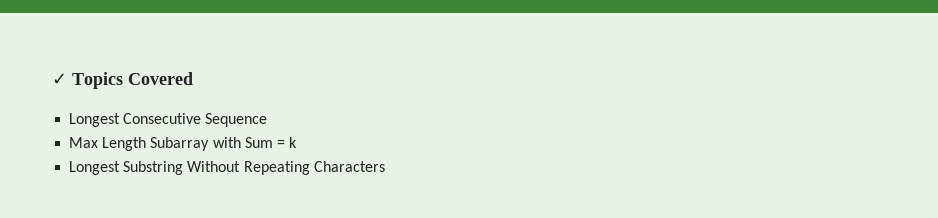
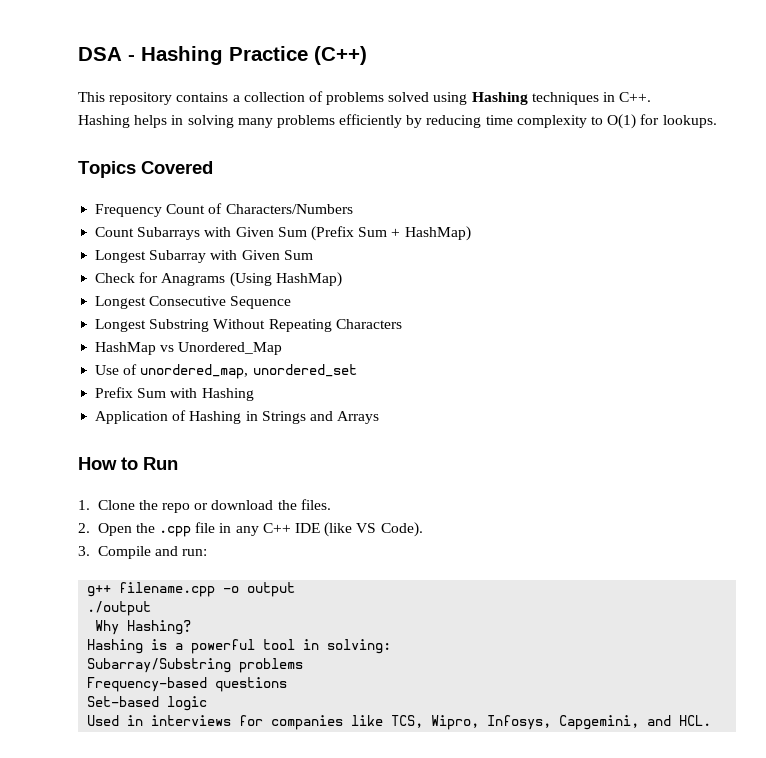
[52,72,193,89] [69,113,268,127] [69,137,298,151] ✓ Topics Covered // Longest Consecutive Sequence // Max Length Subarray with Sum = k -> [78,46,367,65] [78,91,652,105] [78,114,717,129] [78,161,213,178] [95,203,353,217] [95,226,471,241] [95,250,313,263] [95,272,342,287] [95,296,292,309] DSA - Hashing Practice (C++) // This repository contains a collection of problems solved using Hashing techniques in C++. // Hashing helps in solving many problems efficiently by reducing time complexity to O(1) for lookups. // Topics Covered // Frequency Count of Characters/Numbers // Count Subarrays with Given Sum (Prefix Sum + HashMap) // Longest Subarray with Given Sum // Check for Anagrams (Using HashMap) // Longest Consecutive Sequence
(385, 166) none -> [95,342,283,355] [95,364,357,379] [95,387,254,401] [95,410,380,424] [78,457,178,470] [78,499,331,513] [78,522,423,537] [78,546,208,559] [87,582,296,597] [87,601,152,616] [95,620,192,635] [87,639,392,654] [87,658,304,673] [87,677,288,692] [87,696,208,711] [87,715,712,730] // HashMap vs Unordered_Map // Use of unordered_map, unordered_set // Prefix Sum with Hashing // Application of Hashing in Strings and Arrays // How to Run // 1. Clone the repo or download the files. // 2. Open the .cpp file in any C++ IDE (like VS Code). // 3. Compile and run: // g++ filename.cpp -o output // ./output // Why Hashing? // Hashing is a powerful tool in solving: // Subarray/Substring problems // Frequency-based questions // Set-based logic // Used in interviews for companies like TCS, Wipro, Infosys, Capgemini, and HCL.

